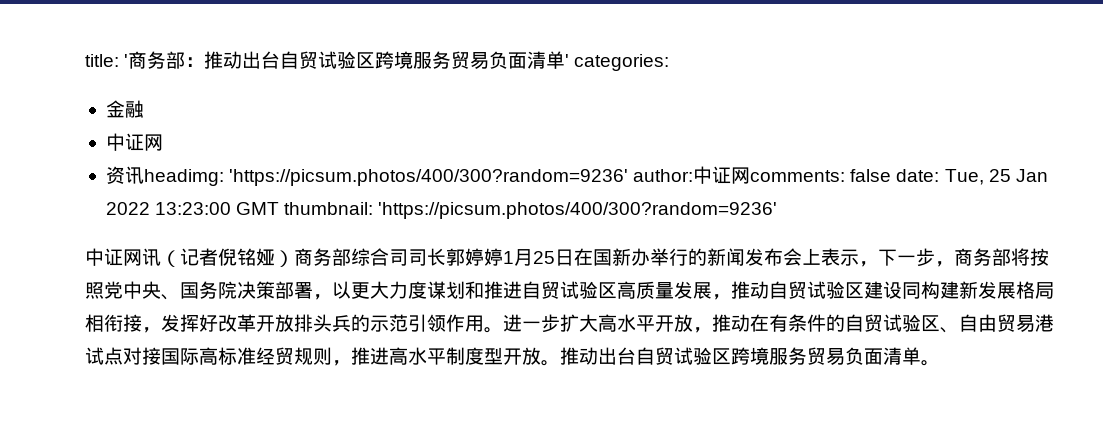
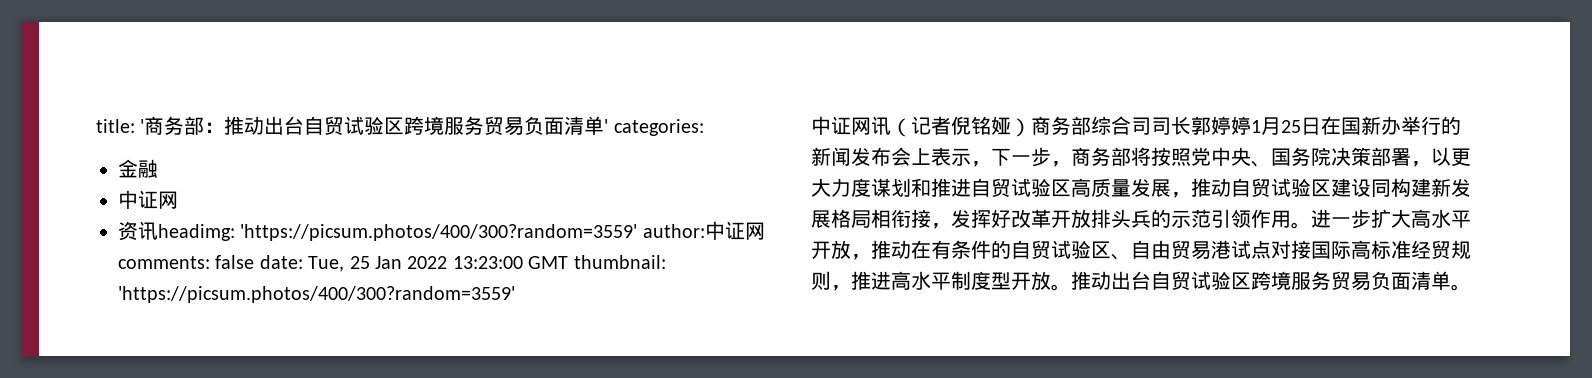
[229,169,629,186] 'https://picsum.photos/400/300?random=9236' -> [240,224,638,241] 'https://picsum.photos/400/300?random=3559'
[378,202,778,219] 'https://picsum.photos/400/300?random=9236' -> [118,286,515,303] 'https://picsum.photos/400/300?random=3559'

